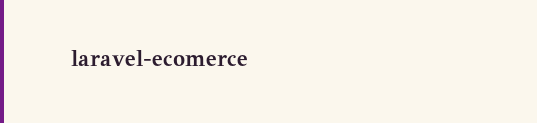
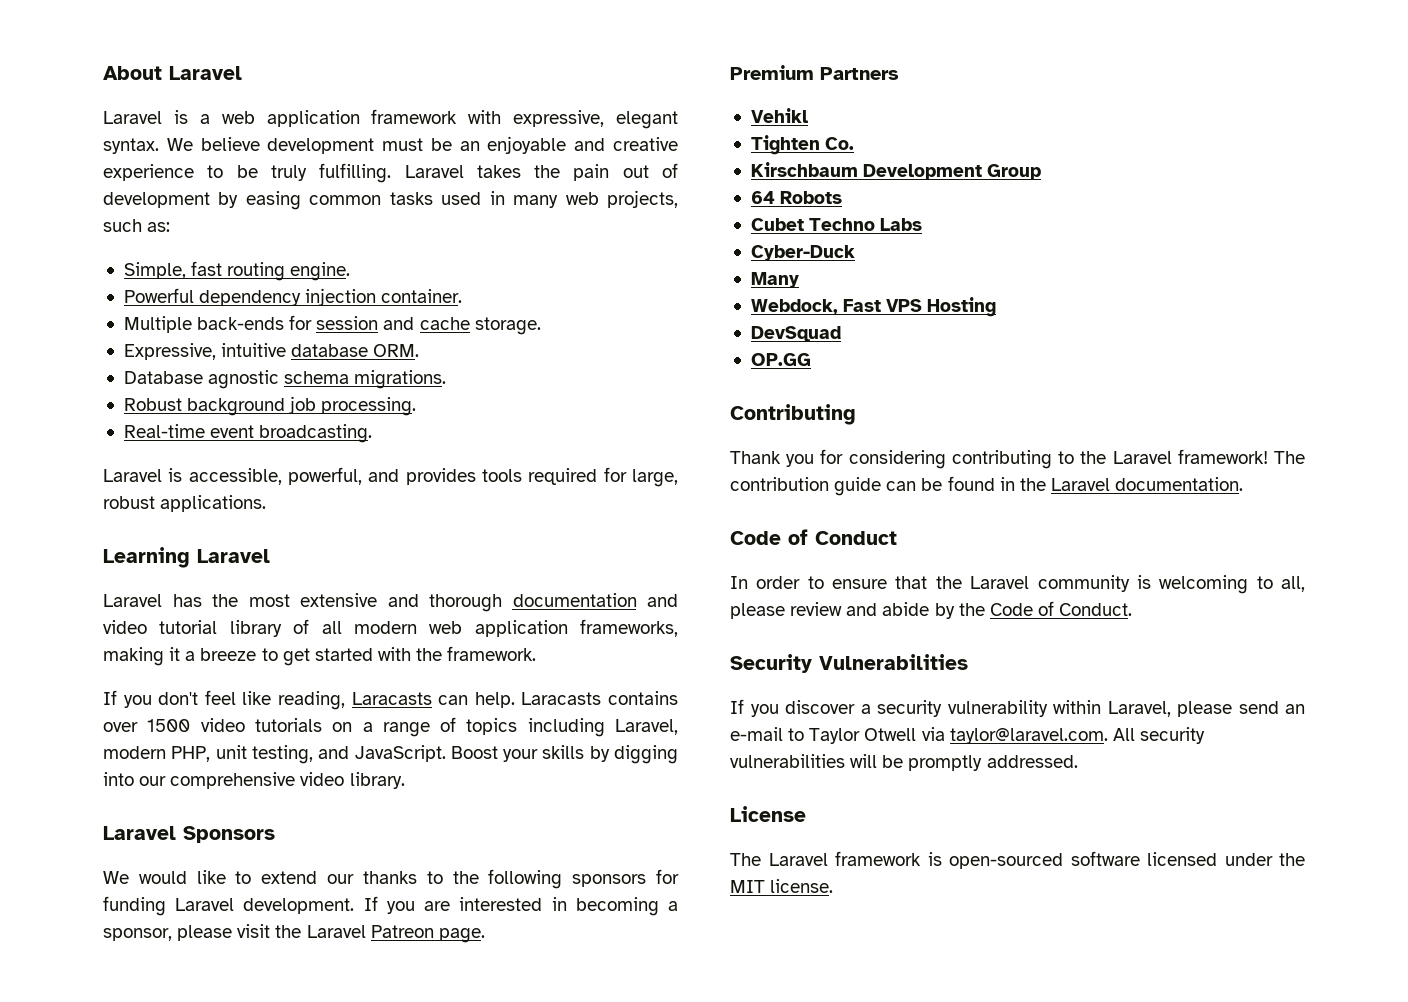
[71,50,248,66] laravel-ecomerce -> [103,66,242,80] [103,109,678,129] [103,136,678,154] [103,163,678,183] [103,190,679,210] [103,219,171,232] [123,261,351,281] [123,288,463,306] [123,315,541,335] [123,343,420,360] [123,370,447,389] [123,396,417,416] [123,424,373,443] [103,467,678,487] [103,495,267,512] [103,547,270,568] [103,593,678,612] [103,619,678,637] [103,646,537,666] [103,690,679,710] [103,717,679,737] [103,745,679,764] [103,772,405,789] [103,826,275,843] [103,869,679,889] [103,896,678,916] [103,924,485,943] [730,65,899,80] [750,108,808,123] [750,135,855,155] [750,162,1042,180] [750,191,843,204] [750,218,923,231] [750,245,855,261] [750,272,799,288] [750,297,997,317] [750,326,841,342] [750,353,811,366] [730,404,856,425] [730,449,1305,469] [730,476,1244,496] [730,529,897,545] [730,575,1305,594] [730,601,1133,619] [730,654,968,673] [730,699,1305,717] [730,727,1205,744] [730,754,1078,771] [730,806,806,822] [730,851,1305,869] [730,879,834,893] About Laravel // Laravel is a web application framework with expressive, elegant syntax. We believe development must be an enjoyable and creative experience to be truly fulfilling. Laravel takes the pain out of development by easing common tasks used in many web projects, such as: // Simple, fast routing engine. // Powerful dependency injection container. // Multiple back-ends for session and cache storage. // Expressive, intuitive database ORM. // Database agnostic schema migrations. // Robust background job processing. // Real-time event broadcasting. // Laravel is accessible, powerful, and provides tools required for large, robust applications. // Learning Laravel // Laravel has the most extensive and thorough documentation and video tutorial library of all modern web application frameworks, making it a breeze to get started with the framework. // If you don't feel like reading, Laracasts can help. Laracasts contains over 1500 video tutorials on a range of topics including Laravel, modern PHP, unit testing, and JavaScript. Boost your skills by digging into our comprehensive video library. // Laravel Sponsors // We would like to extend our thanks to the following sponsors for funding Laravel development. If you are interested in becoming a sponsor, please visit the Laravel Patreon page. // Premium Partners // Vehikl // Tighten Co. // Kirschbaum Development Group // 64 Robots // Cubet Techno Labs // Cyber-Duck // Many // Webdock, Fast VPS Hosting // DevSquad // OP.GG // Contributing // Thank you for considering contributing to the Laravel framework! The contribution guide can be found in the Laravel documentation. // Code of Conduct // In order to ensure that the Laravel community is welcoming to all, please review and abide by the Code of Conduct. // Security Vulnerabilities // If you discover a security vulnerability within Laravel, please send an e-mail to Taylor Otwell via taylor@laravel.com. All security vulnerabilities will be promptly addressed. // License // The Laravel framework is open-sourced software licensed under the MIT license.

